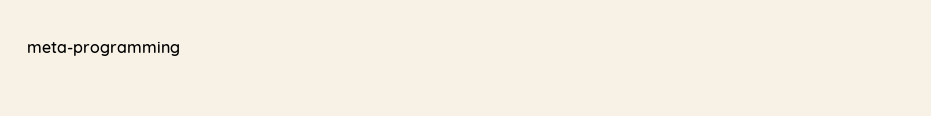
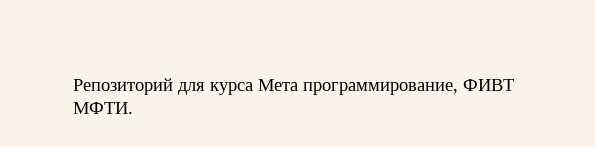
[27,41,180,56] meta-programming -> [73,78,514,95] [73,102,133,114] Репозиторий для курса Мета программирование, ФИВТ МФТИ.

